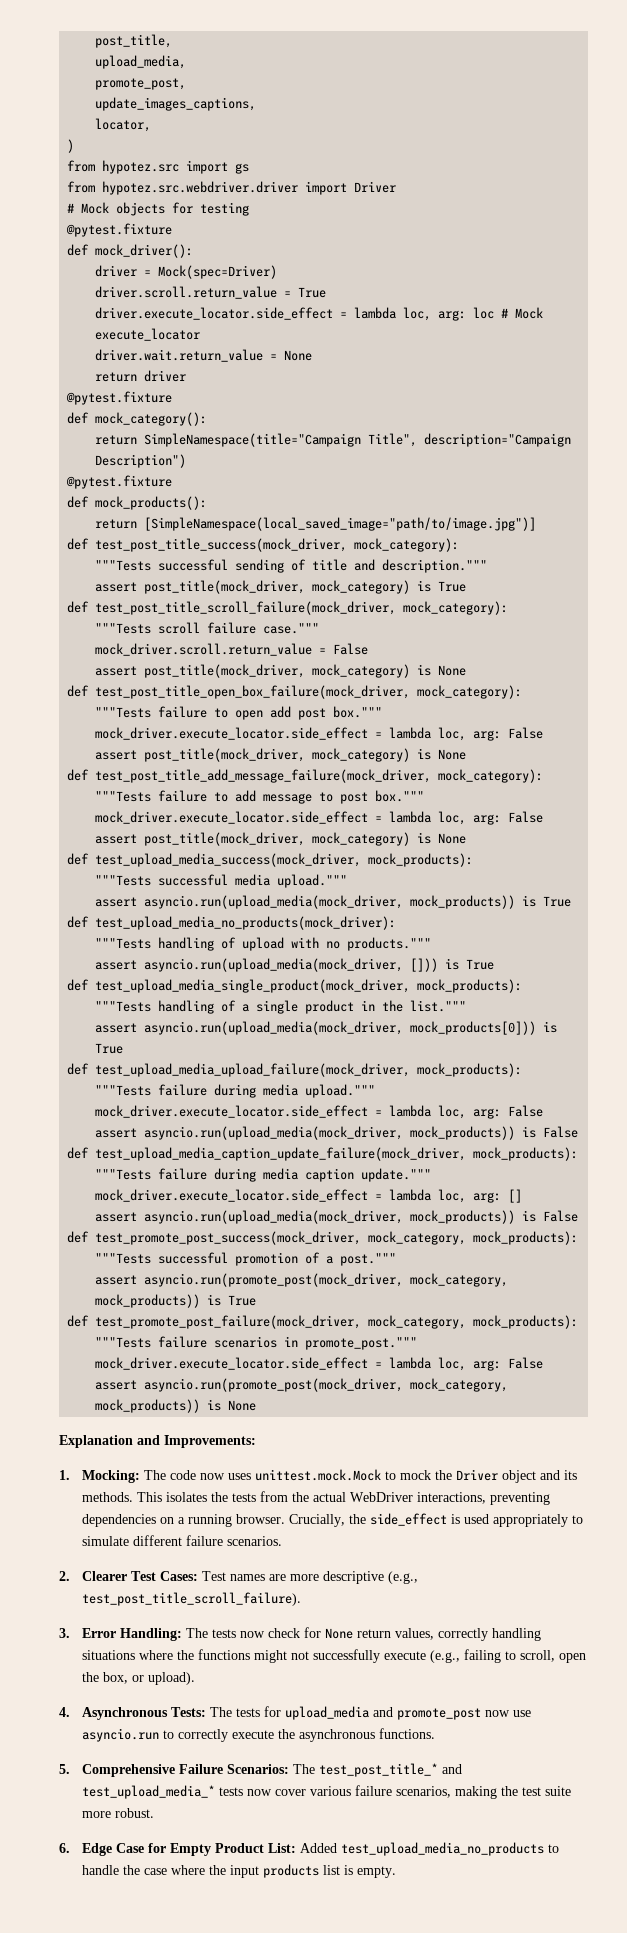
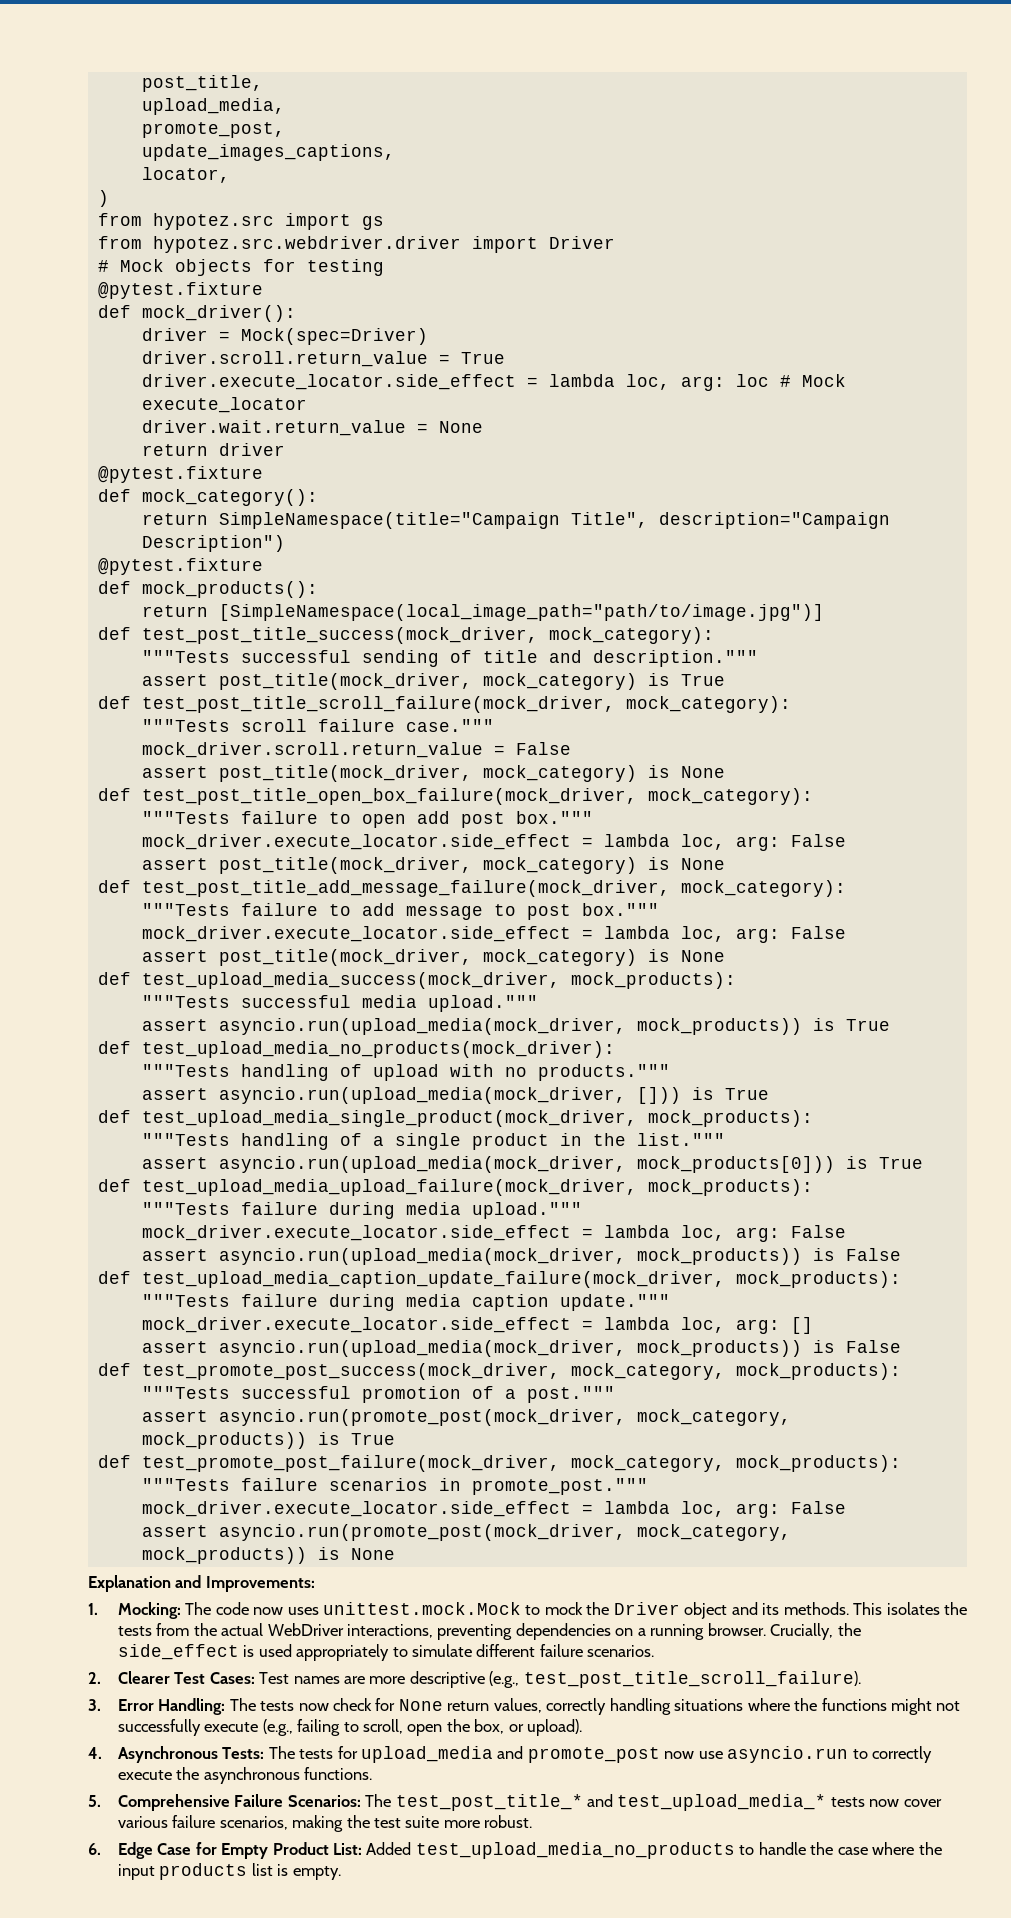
[144,517,537,531] [SimpleNamespace(local_saved_image="path/to/image.jpg")] -> [218,604,824,621] [SimpleNamespace(local_image_path="path/to/image.jpg")]

